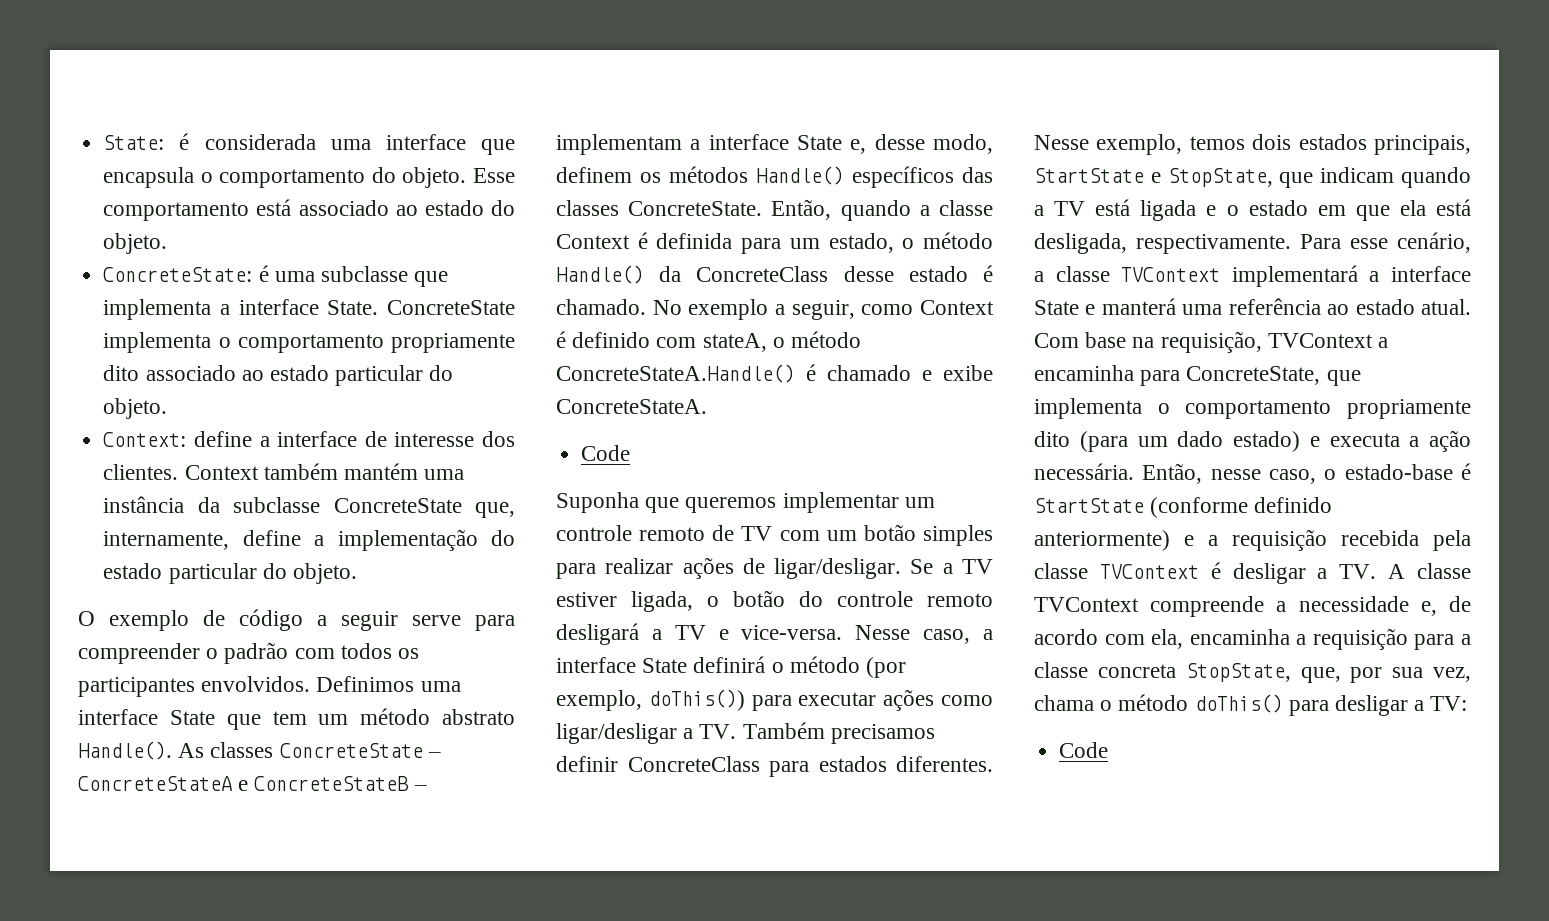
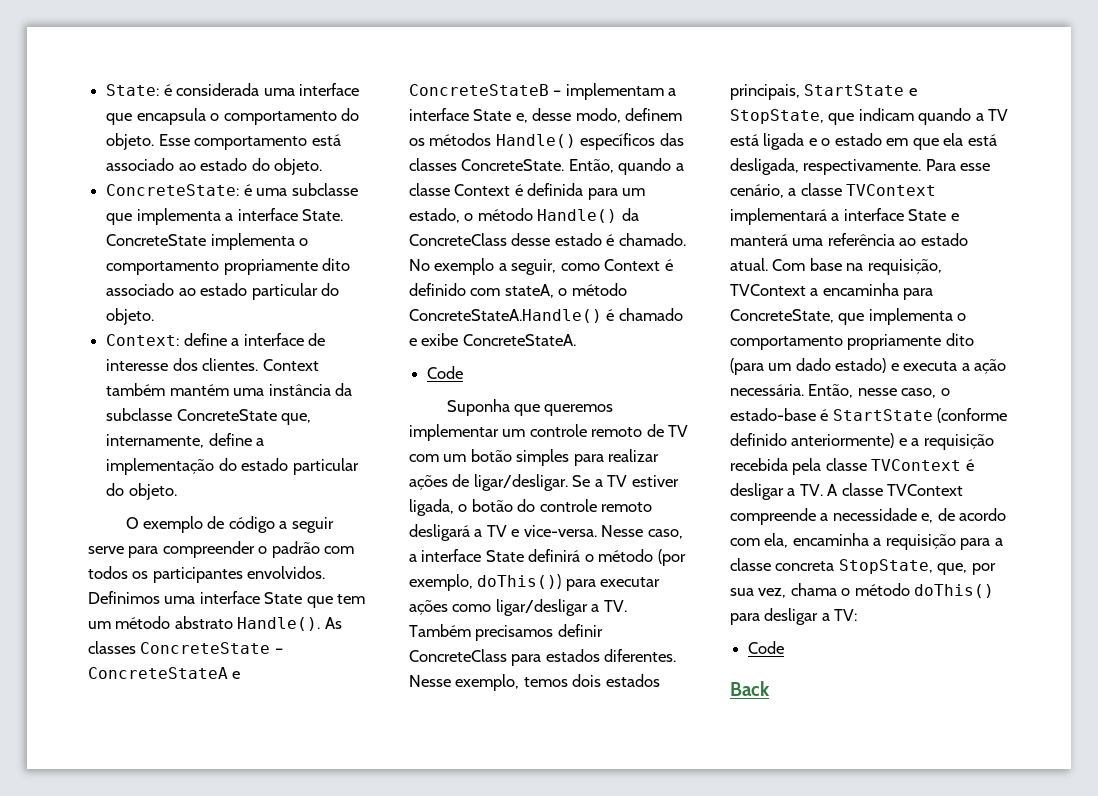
(1109, 750) none -> [730,681,770,696] // Back

